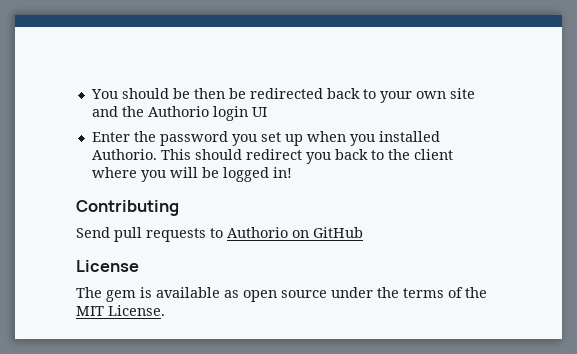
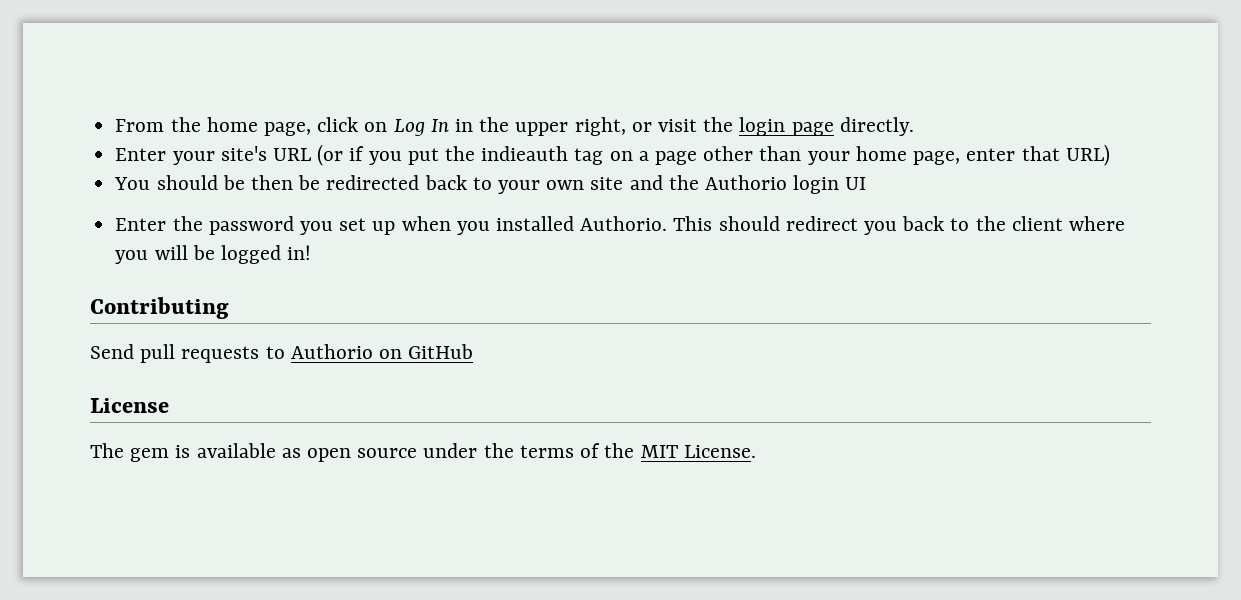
(90, 94) none -> [115,117,914,136] [115,144,1110,166] From the home page, click on Log In in the upper right, or visit the login page directly. // Enter your site's URL (or if you put the indieauth tag on a page other than your home page, enter that URL) //

